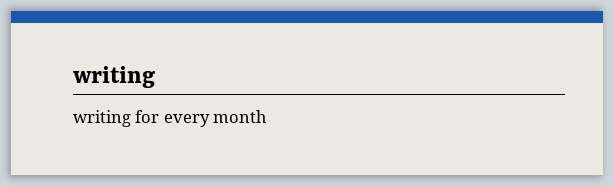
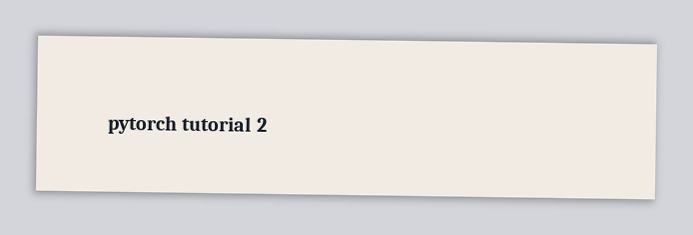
[73,66,155,88] [73,110,268,127] writing // writing for every month -> [107,114,267,135] pytorch tutorial 2

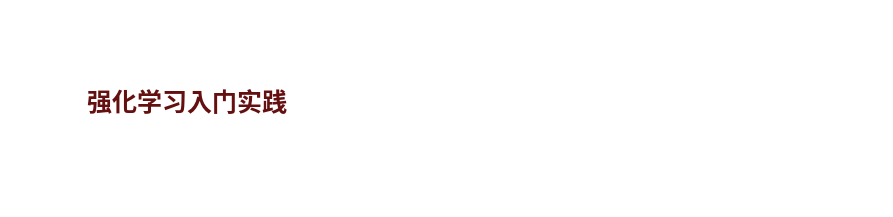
[107,114,267,135] pytorch tutorial 2 -> [87,89,287,114] 强化学习入门实践

